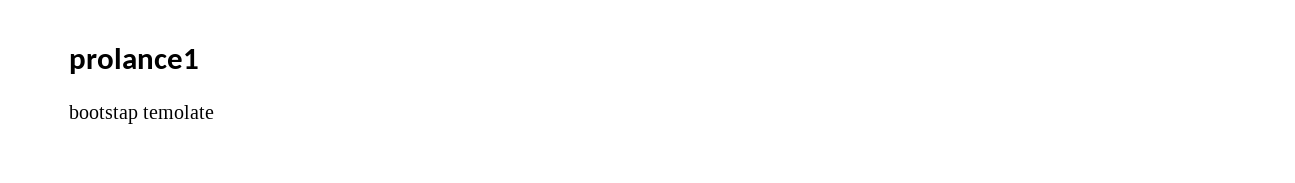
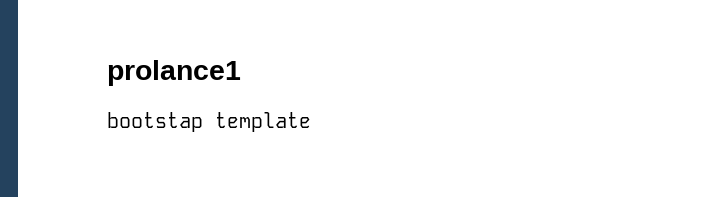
[143,105,215,119] temolate -> [215,112,311,132] template

